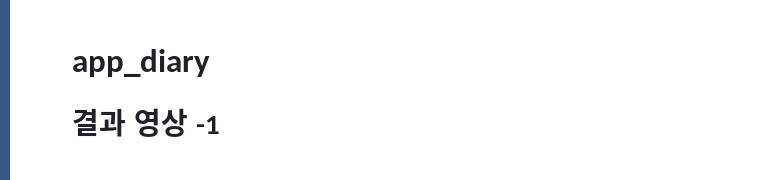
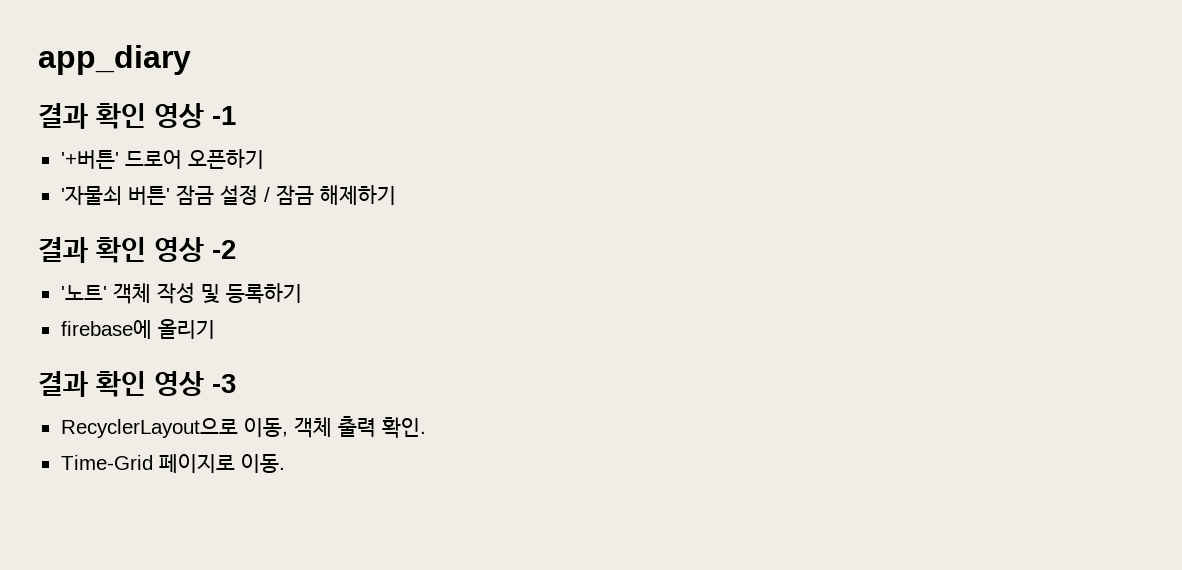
(126, 122) none -> [96,103,146,129] 확인
(220, 125) none -> [60,149,264,169] [60,185,396,205] [38,237,236,263] [60,282,302,304] [60,319,215,339] [38,371,236,397] [60,416,426,438] [60,454,285,473] // '+버튼' 드로어 오픈하기 // '자물쇠 버튼' 잠금 설정 / 잠금 해제하기 // 결과 확인 영상 -2 // '노트' 객체 작성 및 등록하기 // firebase에 올리기 // 결과 확인 영상 -3 // RecyclerLayout으로 이동, 객체 출력 확인. // Time-Grid 페이지로 이동.

